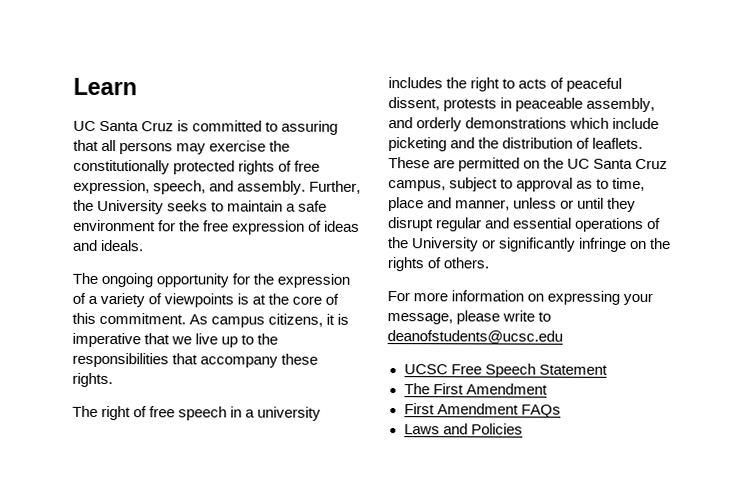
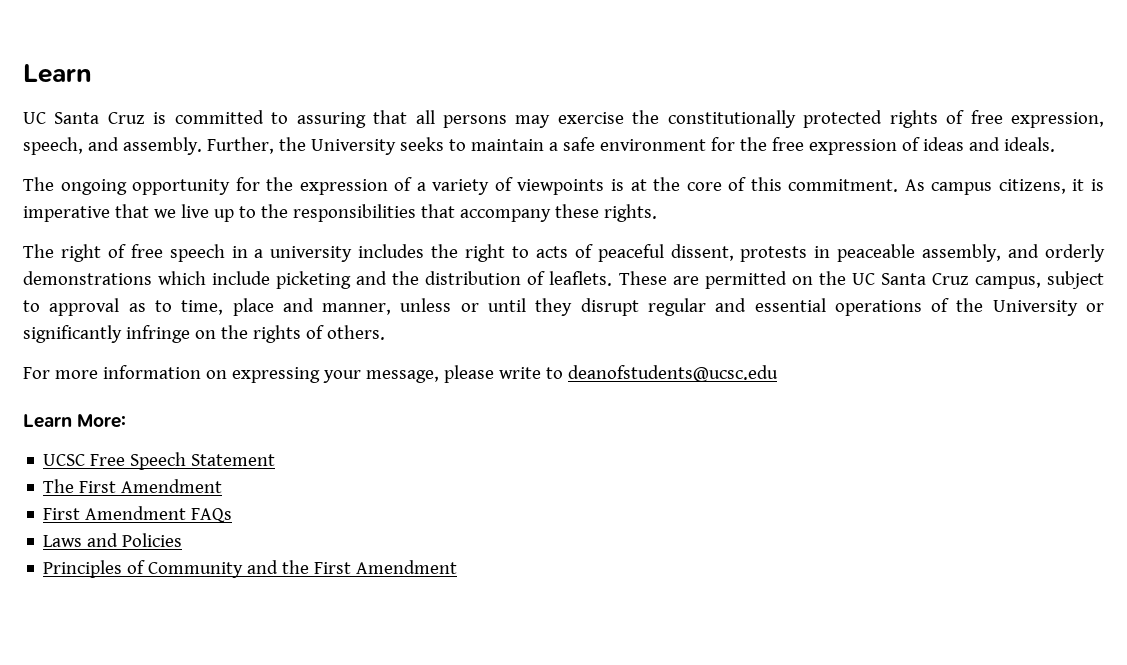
(563, 337) none -> [23,414,127,428] // Learn More:
(523, 429) none -> [43,560,458,578] // Principles of Community and the First Amendment

